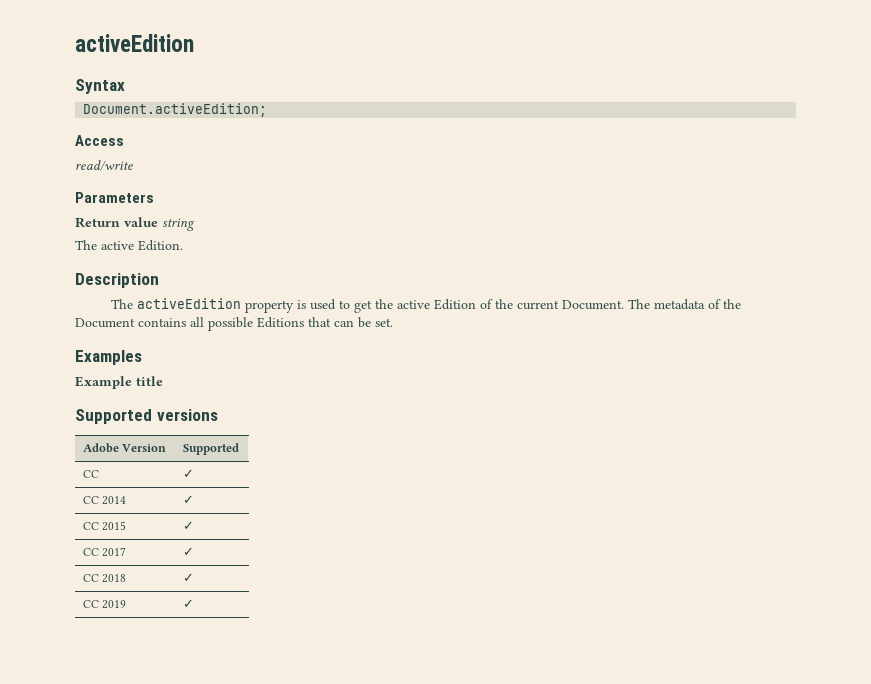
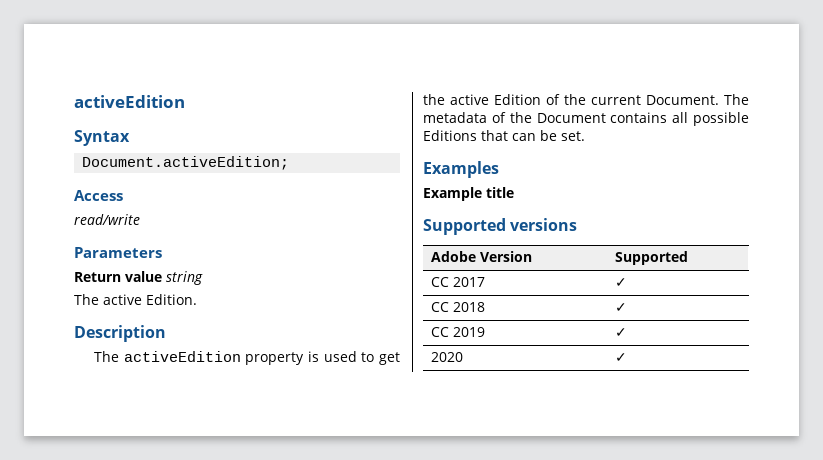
[82,470,99,478] [182,469,194,478] [82,496,127,505] [182,495,194,504] [82,521,127,531] [182,521,194,530] // CC | ✓ // CC 2014 | ✓ // CC 2015 | ✓ -> (689, 258) none
(194, 603) none -> [431,352,464,362] [615,353,628,362] // 2020 | ✓

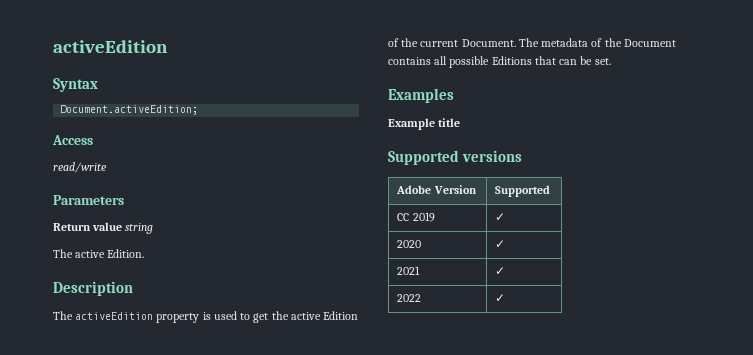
[431,277,486,287] [615,278,628,287] [431,302,486,312] [615,303,628,312] // CC 2017 | ✓ // CC 2018 | ✓ -> (551, 191) none
(628, 357) none -> [397,266,421,275] [495,267,506,275] [397,294,422,302] [495,294,506,302] // 2021 | ✓ // 2022 | ✓

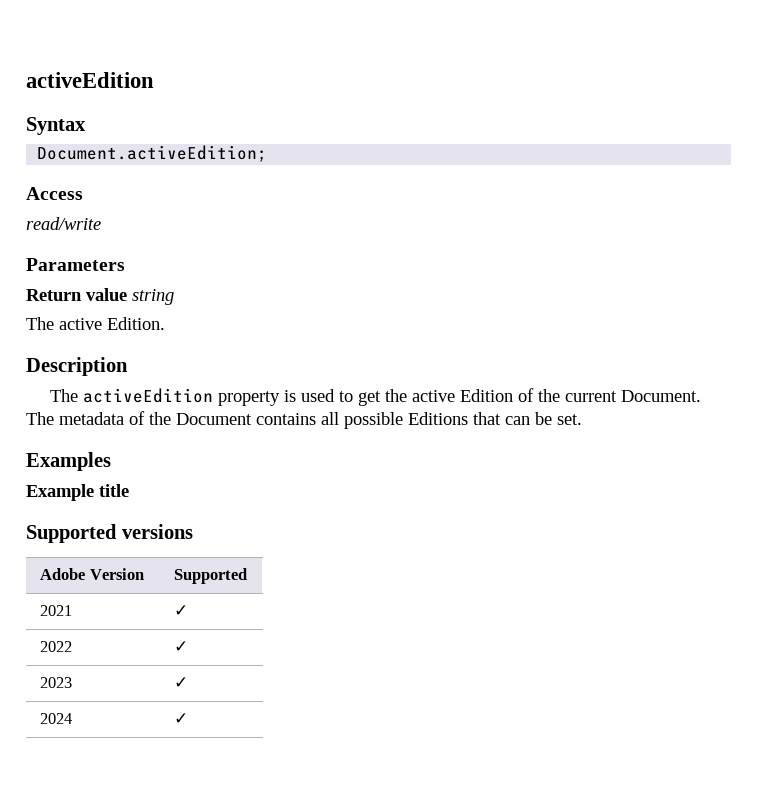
[397,212,435,222] [495,213,506,221] [397,240,422,248] [495,240,506,248] // CC 2019 | ✓ // 2020 | ✓ -> (248, 576) none
(506, 298) none -> [40,677,73,688] [174,677,189,688] [40,713,73,724] [174,713,189,724] // 2023 | ✓ // 2024 | ✓

